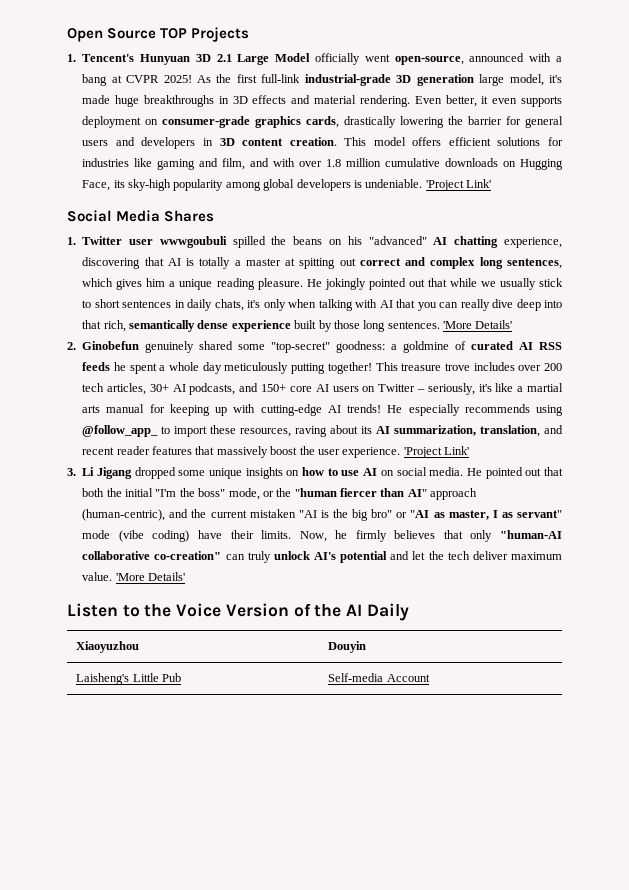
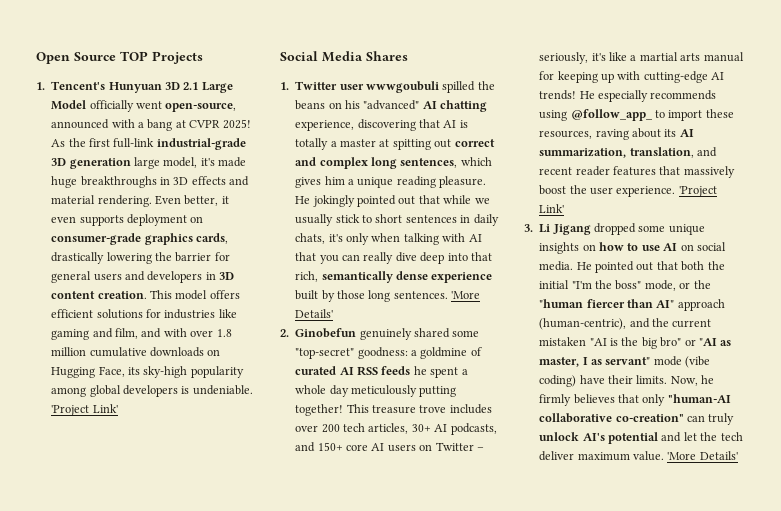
[67,603,409,621] [76,641,140,653] [328,641,367,653] [76,673,181,685] [328,673,430,682] // Listen to the Voice Version of the AI Daily // Xiaoyuzhou | Douyin // Laisheng's Little Pub | Self-media Account -> (738, 455) none

